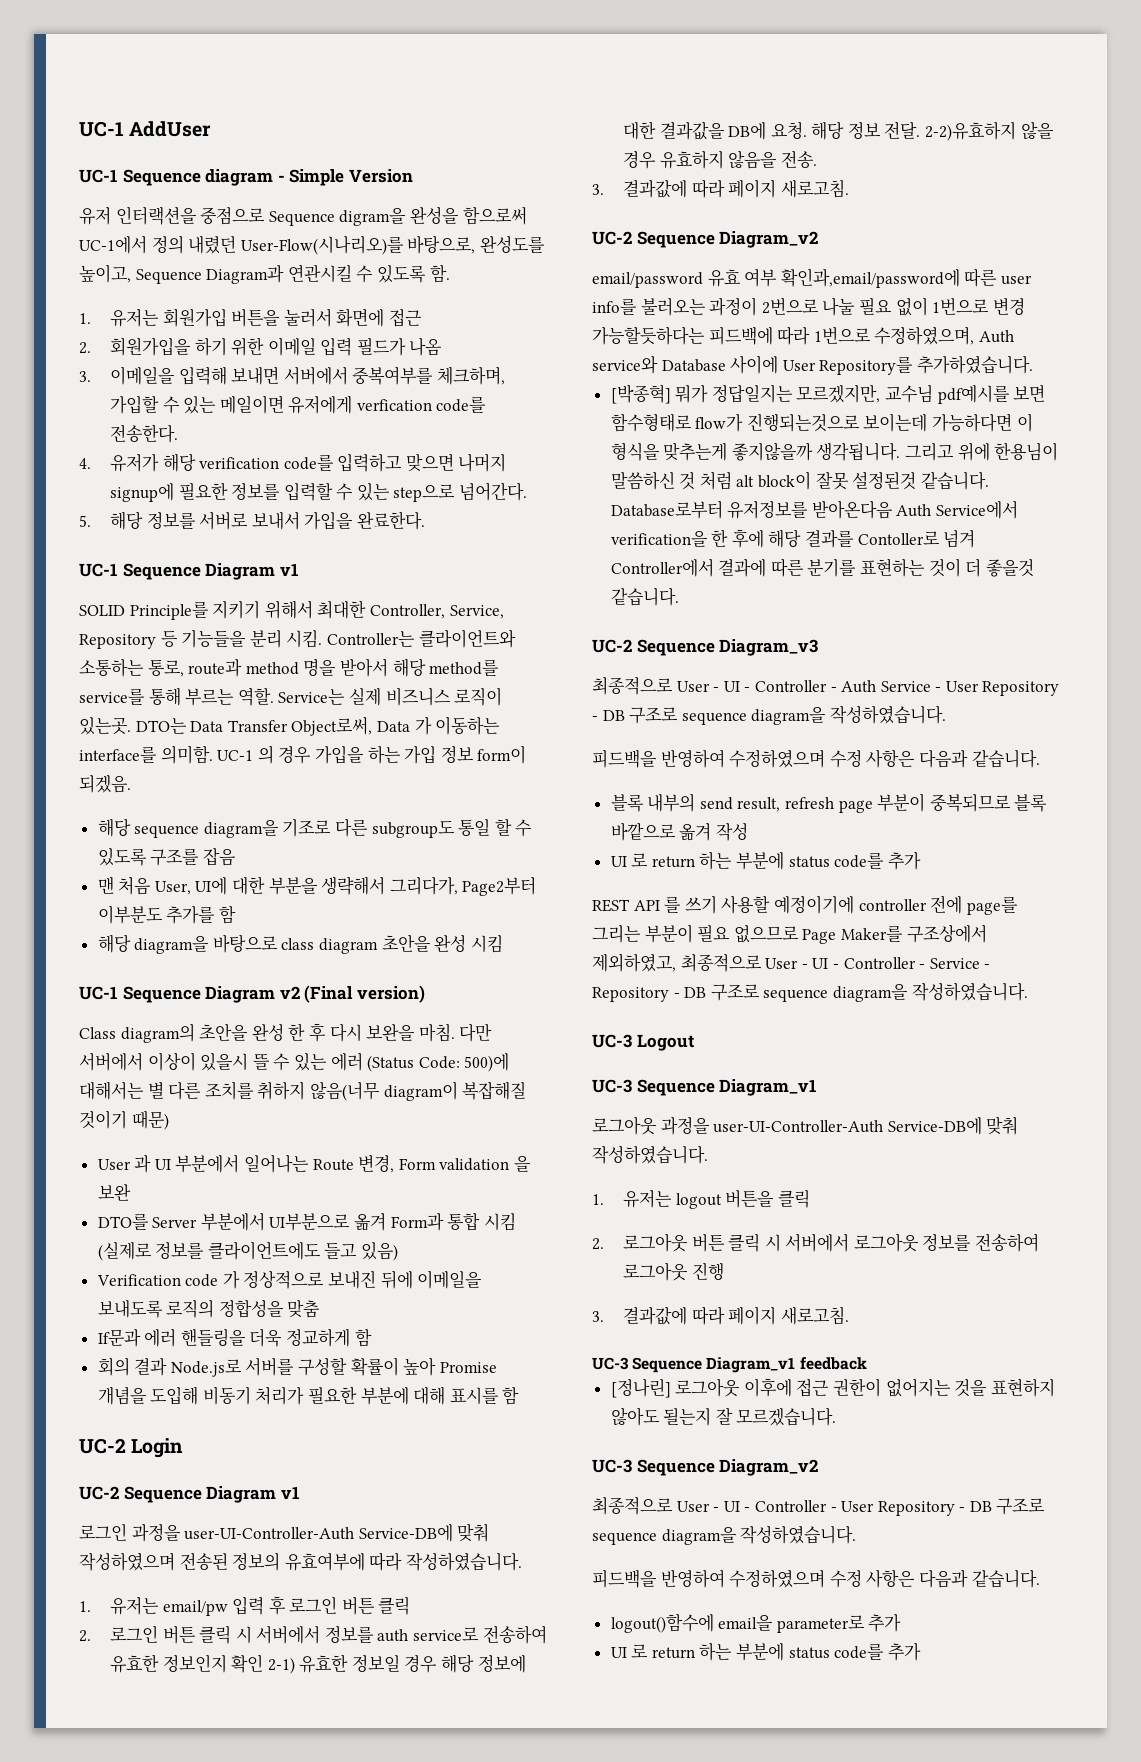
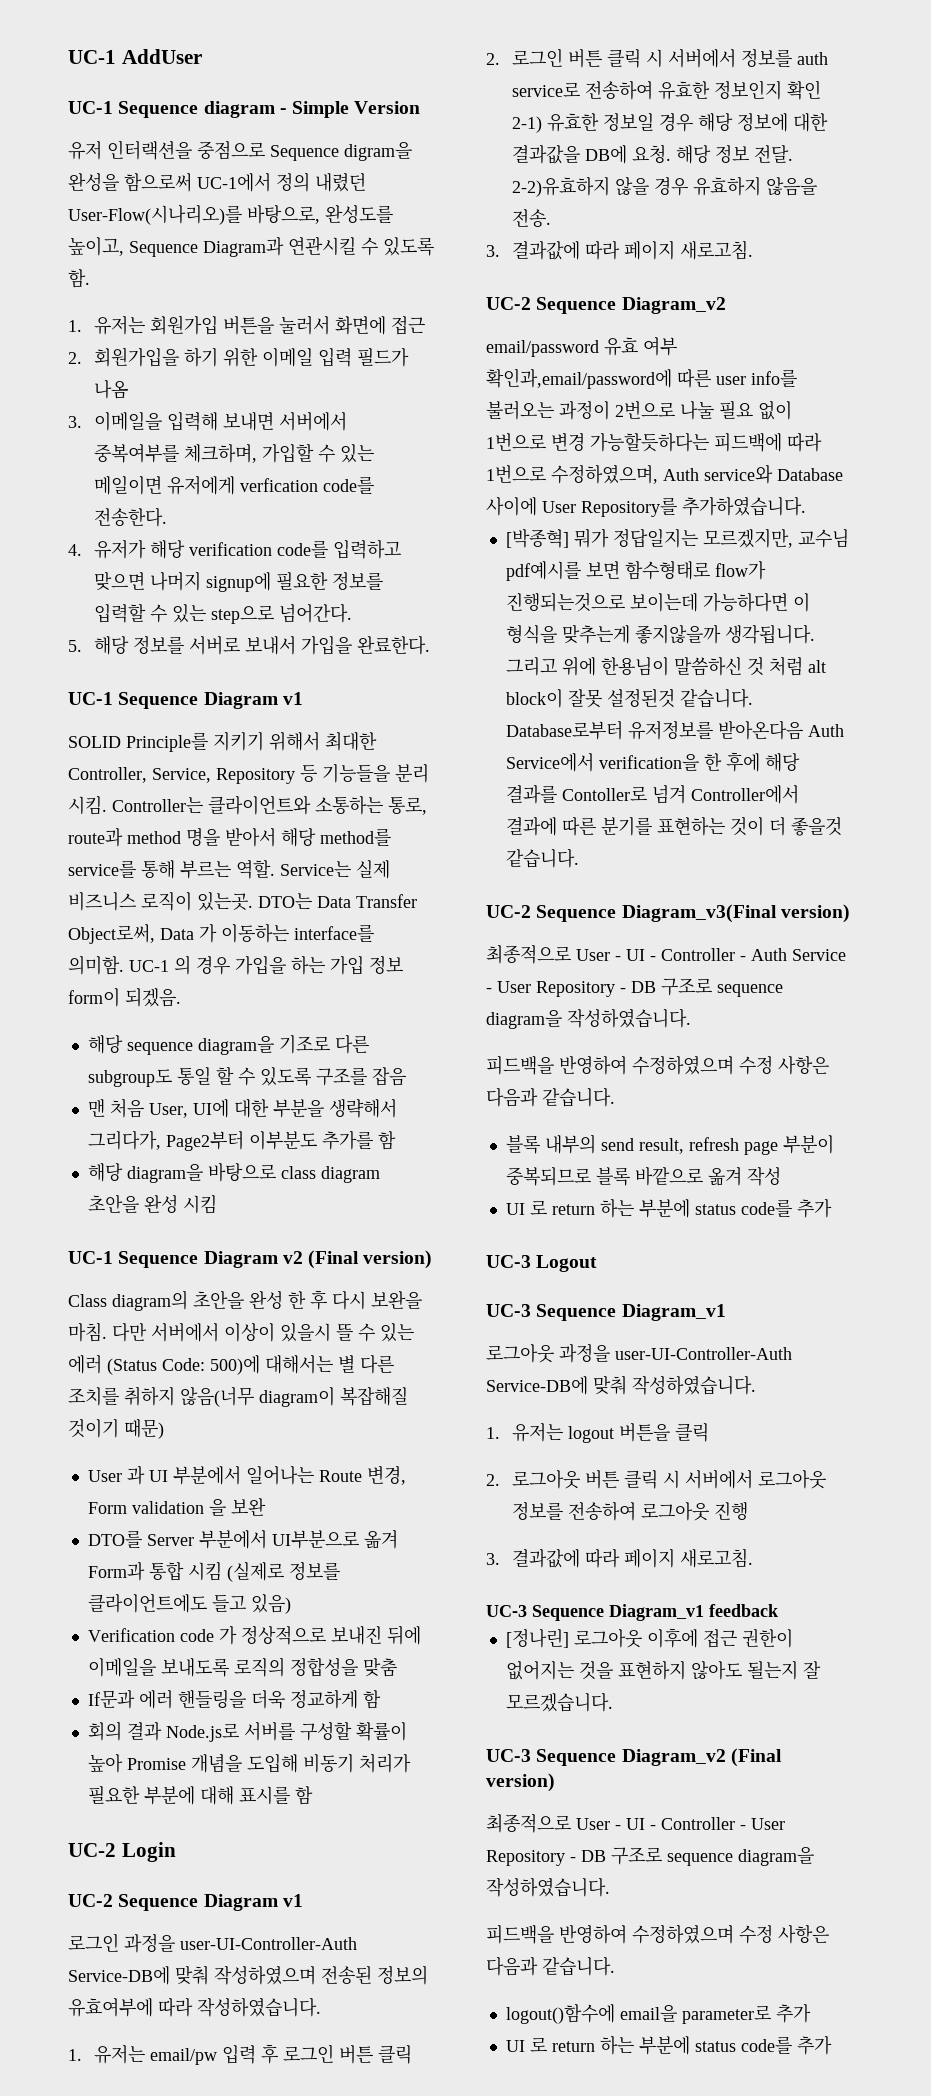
[719,639,819,656] Diagram_v3 -> [621,904,850,923] Diagram_v3(Final version)
[592,895,1018,915] [592,924,987,944] [592,953,991,972] [592,983,1028,1002] // REST API 를 쓰기 사용할 예정이기에 controller 전에 page를 그리는 부분이 필요 없으므로 Page Maker를 구조상에서 제외하였고, 최종적으로 User - UI - Controller - Service - Repository - DB 구조로 sequence diagram을 작성하였습니다. -> (832, 1208) none
(819, 1467) none -> [730,1748,782,1767] [486,1773,555,1792] (Final version)

